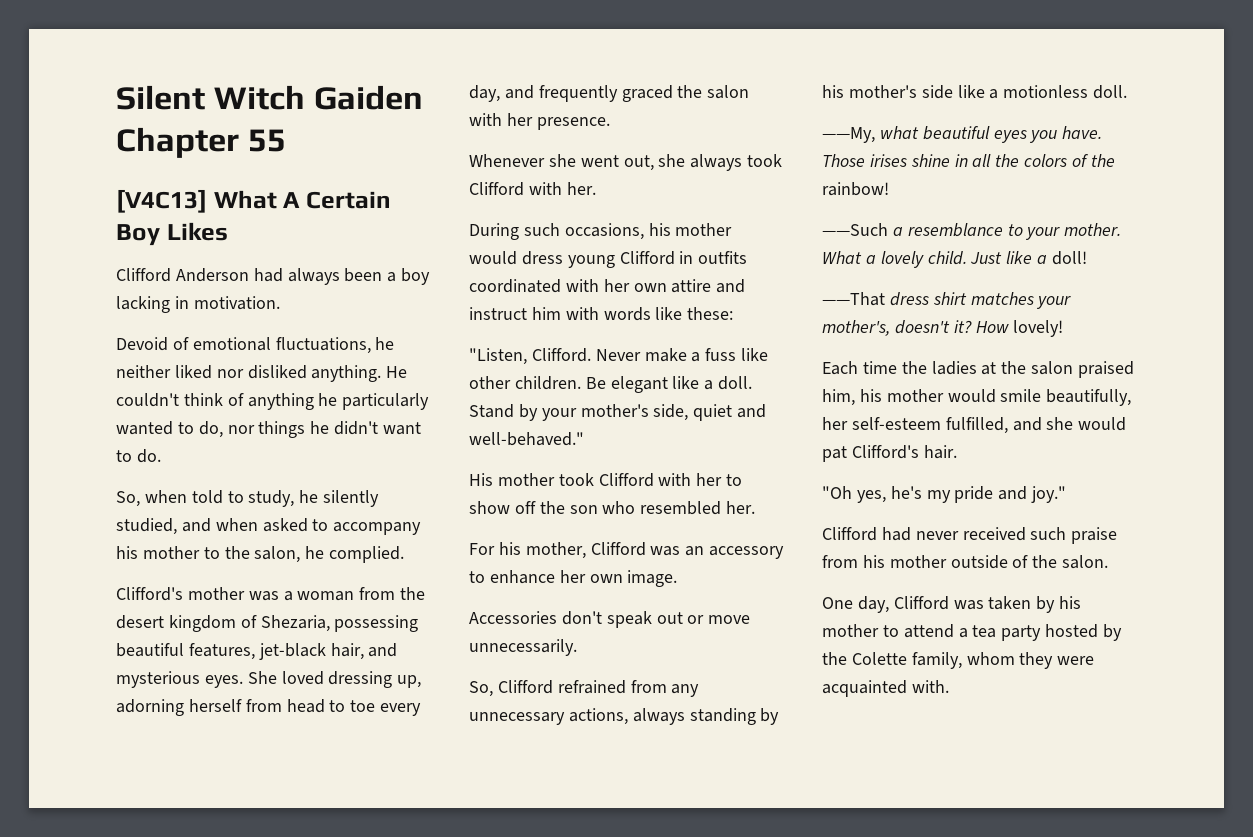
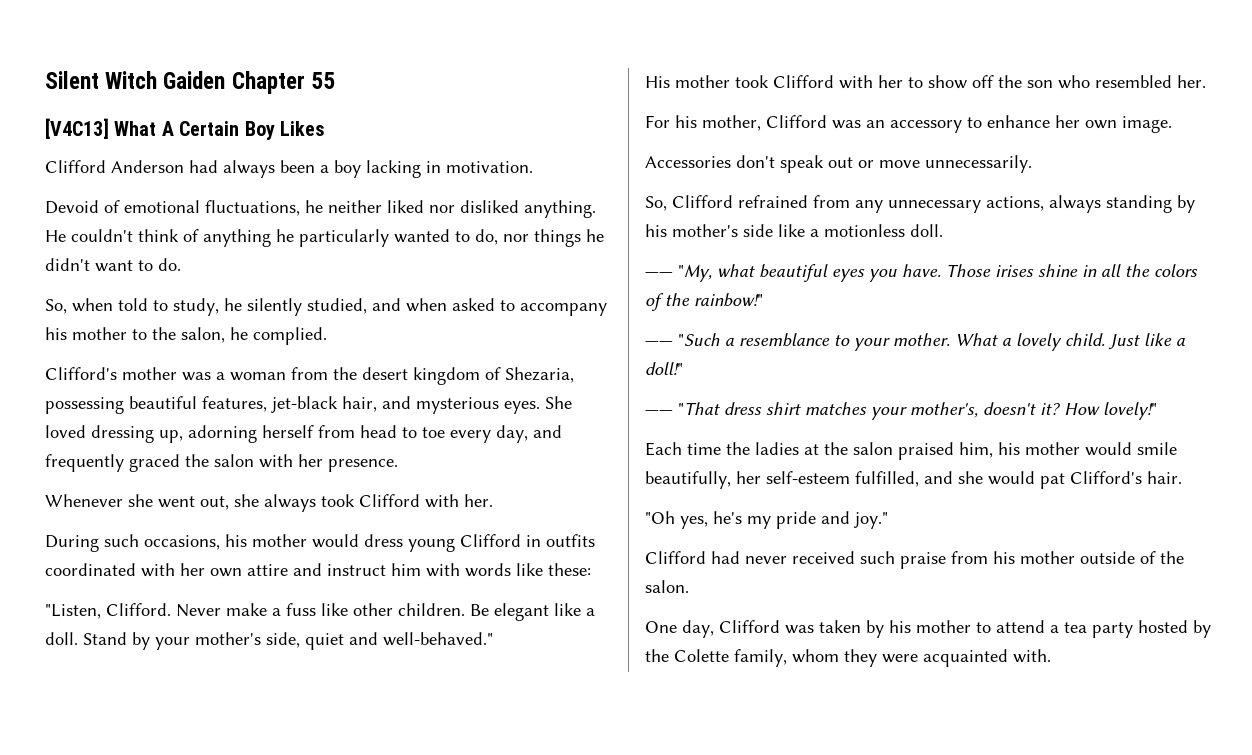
[822,127,875,143] ——My, -> [645,264,712,282] —— "My,
[822,182,889,196] [822,223,888,236] rainbow! // ——Such -> [694,293,763,307] [645,333,720,346] rainbow!" // —— "Such
[1052,251,1088,265] [822,292,885,306] doll! // ——That -> [645,362,683,375] [645,402,720,415] doll!" // —— "That
[1013,320,1064,337] lovely! -> [1103,402,1157,420] lovely!"

